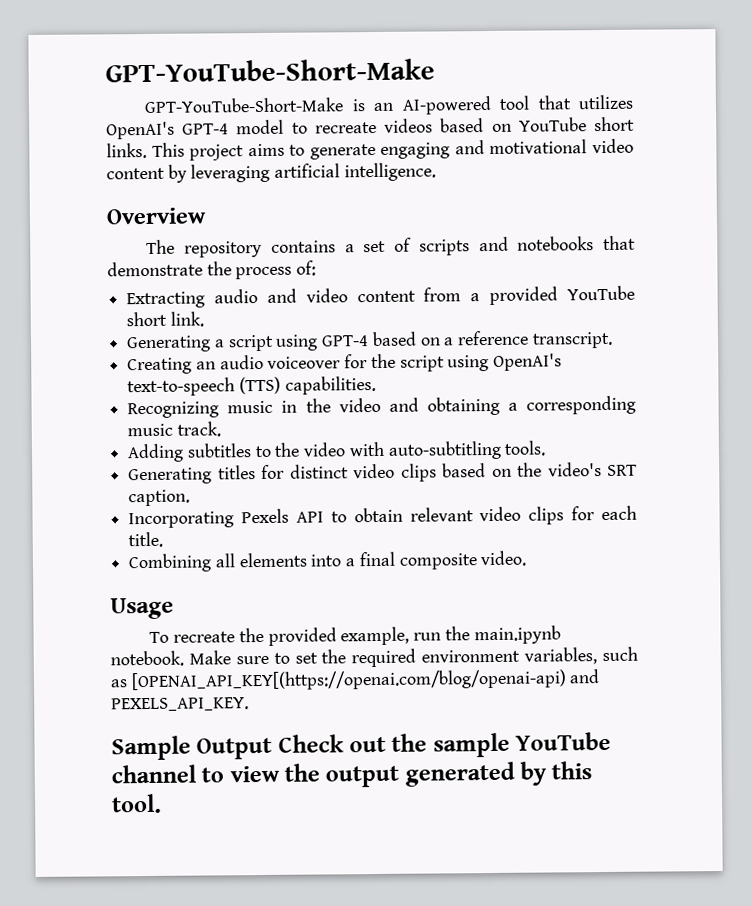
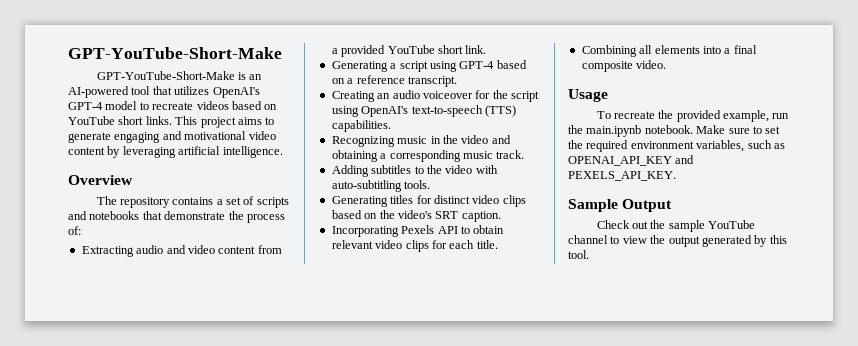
[130,669,567,692] [OPENAI_API_KEY[(https://openai.com/blog/openai-api) -> [568,156,672,166] OPENAI_API_KEY
(273, 748) none -> (673, 205) //

